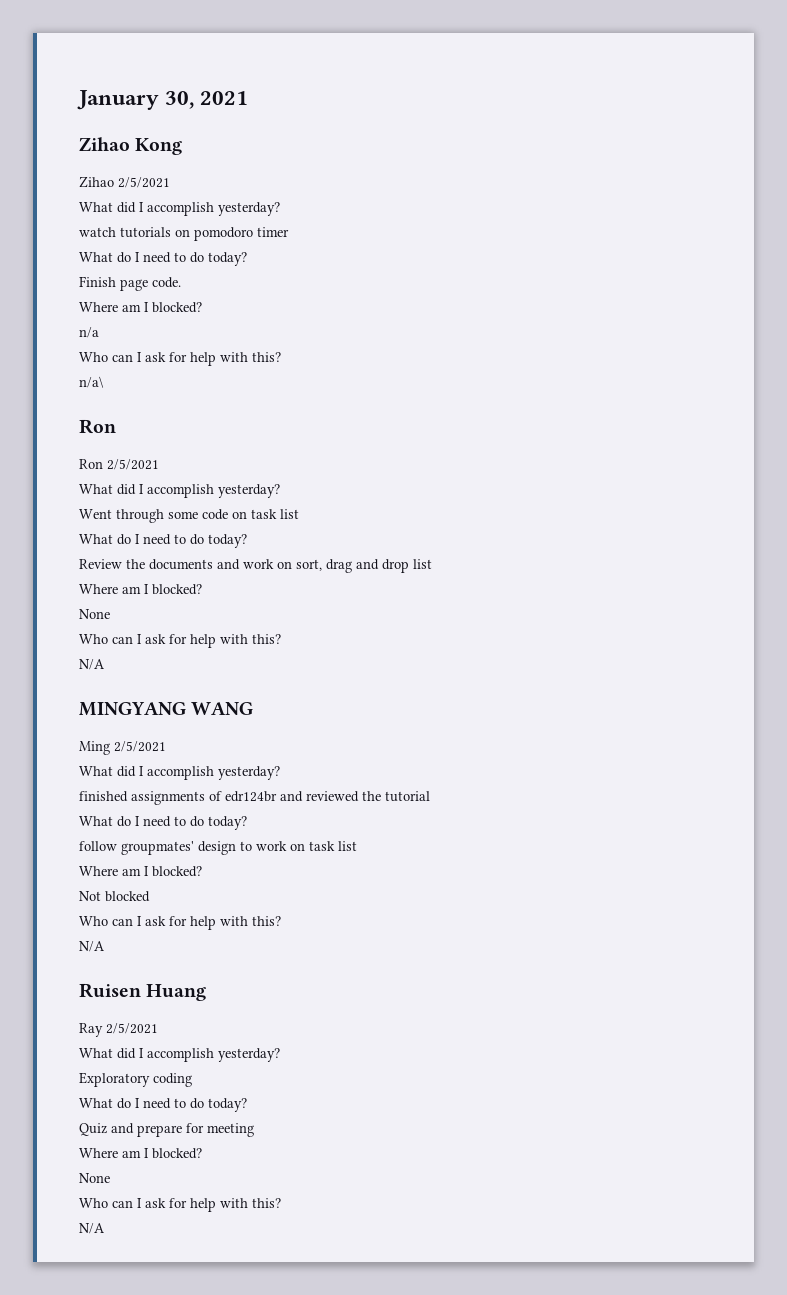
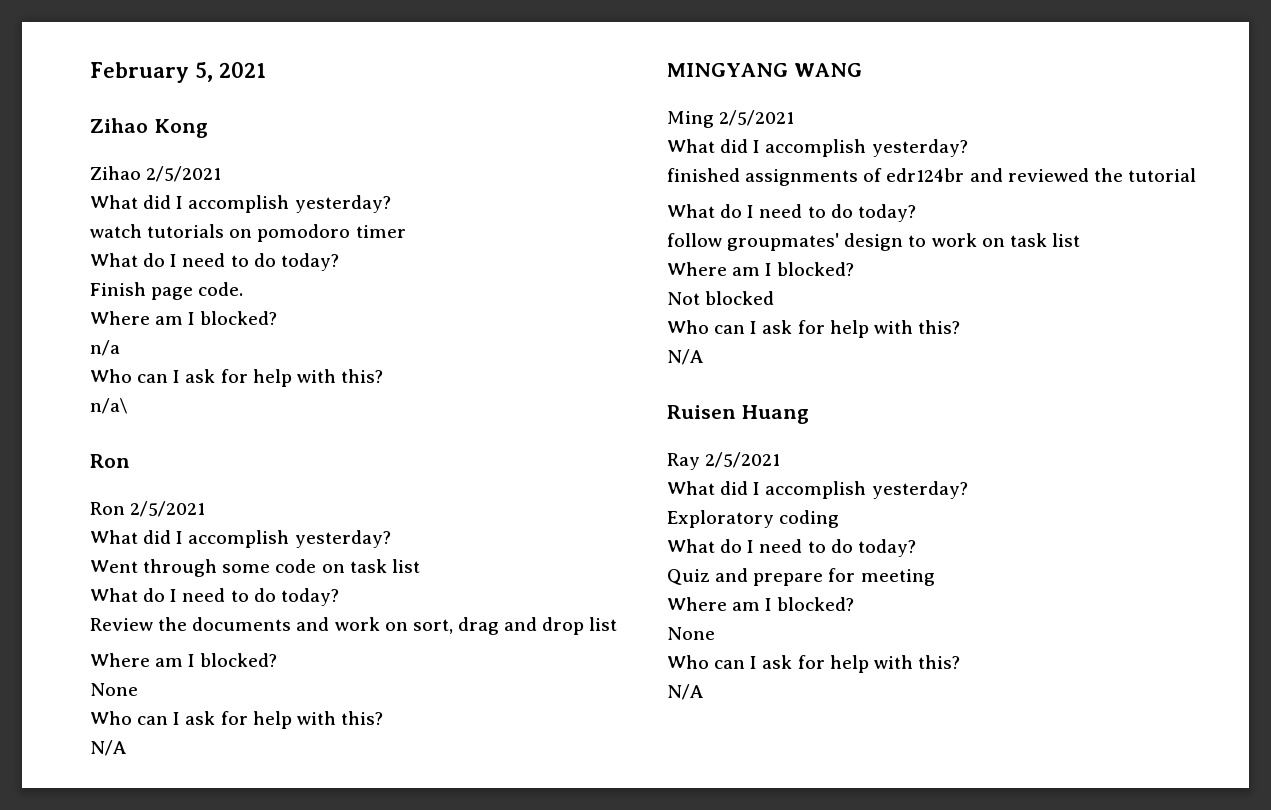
[77,90,195,110] January 30, -> [90,62,213,83] February 5,

